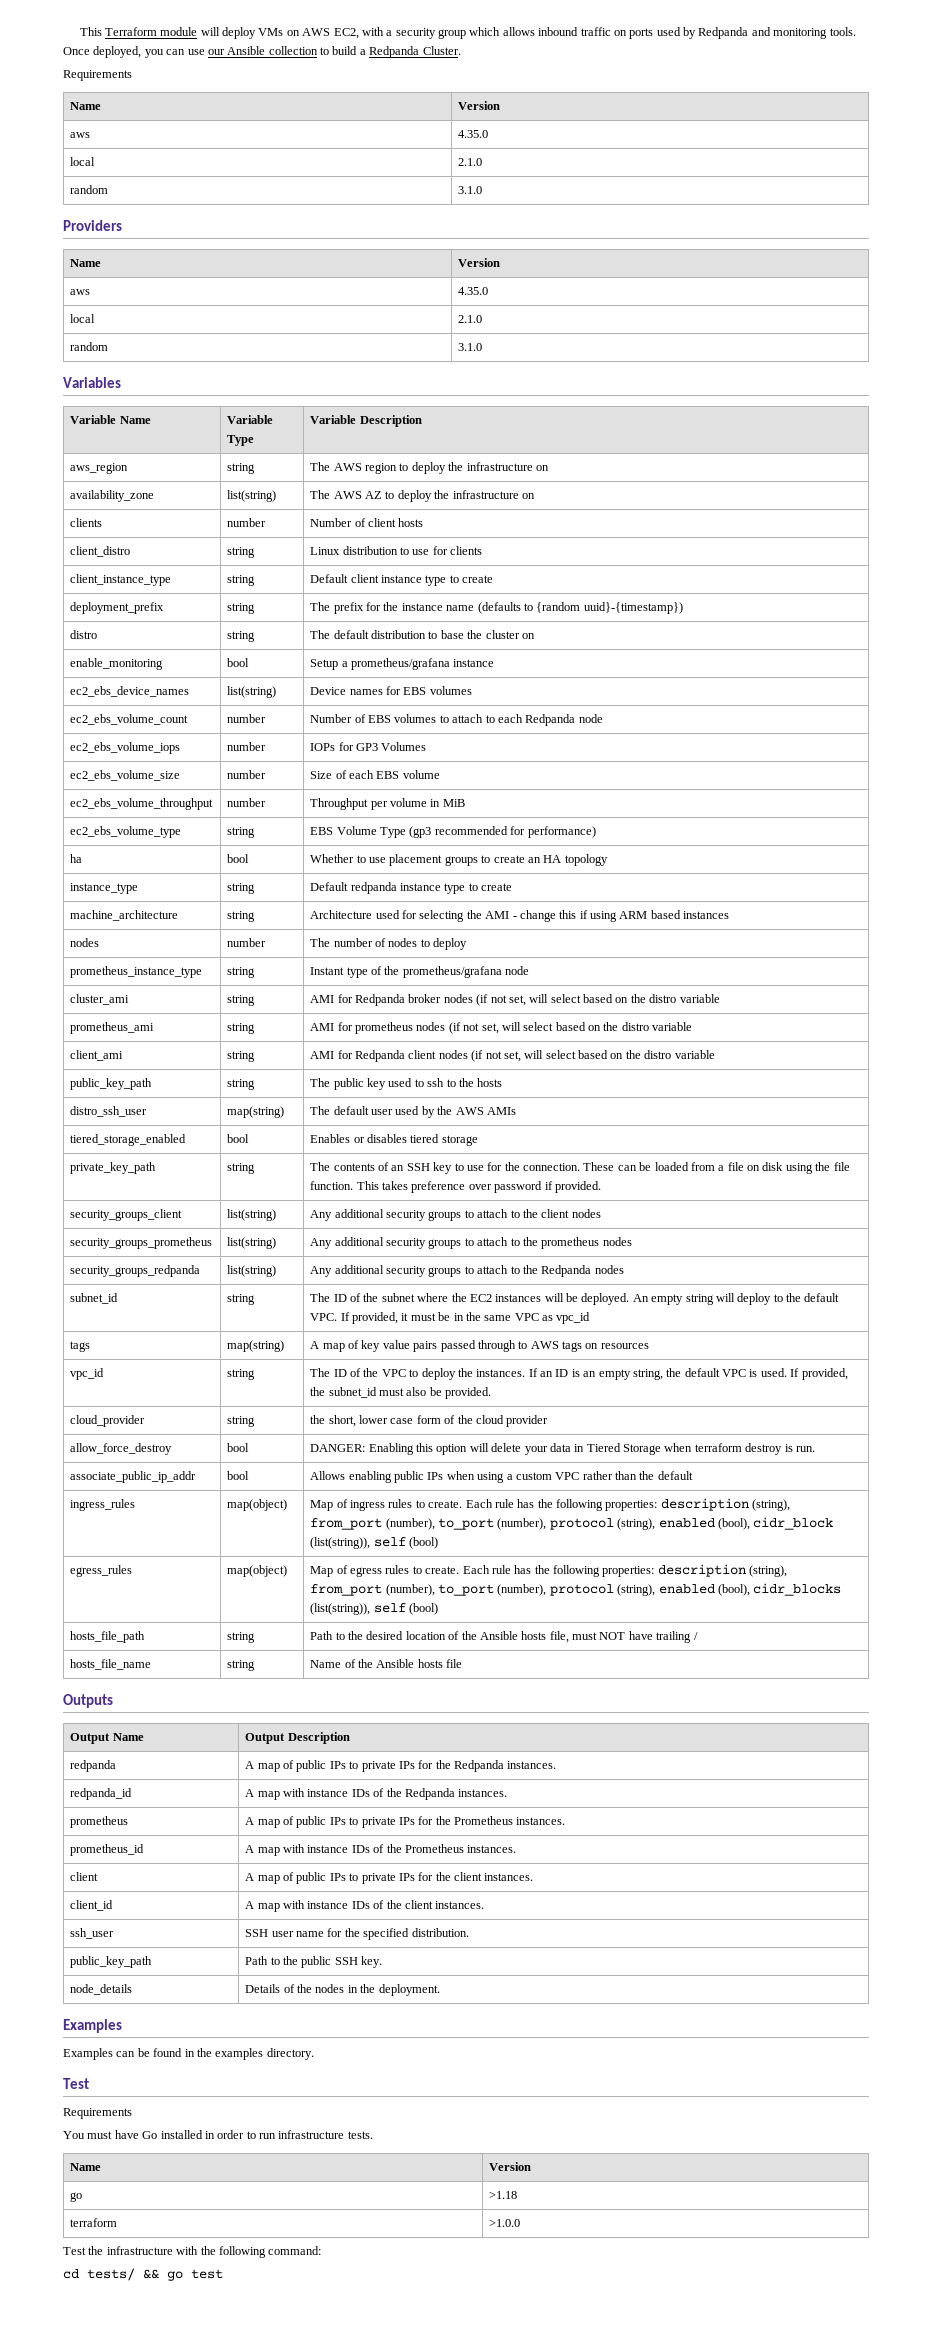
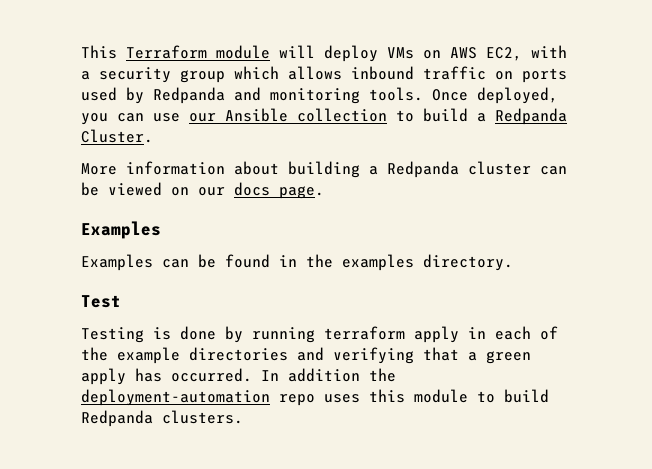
[63,70,132,81] [70,102,102,110] [458,101,501,110] [70,132,91,138] [458,130,489,138] [70,157,96,166] [458,158,483,166] [70,185,109,194] [458,186,483,194] [63,220,122,231] [70,259,102,267] [458,258,501,267] [70,289,91,295] [458,287,489,295] [70,314,96,323] [458,315,483,323] [70,342,109,351] [458,343,483,351] [63,377,121,388] [70,415,151,424] [227,415,274,424] [227,435,255,446] [310,415,422,427] [70,463,129,474] [227,463,256,474] [310,462,549,474] [70,490,155,502] [227,490,277,502] [310,490,535,502] [70,518,103,527] [227,518,267,527] [310,518,424,527] [70,546,131,557] [227,547,256,558] [310,546,483,555] [70,574,172,586] [227,575,256,586] [310,574,494,586] [70,602,165,614] [227,603,256,614] [310,602,683,614] [70,630,98,639] [227,631,256,642] [310,630,535,639] [70,658,164,670] [227,658,250,667] [310,658,495,670] [70,686,190,697] [227,686,277,698] [310,686,472,695] [70,714,189,725] [227,714,267,723] [310,714,603,726] [70,742,181,754] [227,742,267,751] [310,742,427,751] [70,770,181,781] [227,770,267,779] [310,770,440,779] [70,798,214,810] [227,798,267,807] [310,798,465,810] [70,826,182,838] [227,827,256,838] [310,826,596,838] [70,854,83,863] [227,854,250,863] [310,854,608,866] [70,883,139,894] [227,883,256,894] [310,882,513,894] [70,910,179,921] [227,911,256,922] [310,910,730,922] [70,938,100,947] [227,938,267,947] [310,938,468,950] [70,966,203,978] [227,967,256,978] [310,966,530,978] [70,994,130,1005] [227,995,256,1006] [310,994,720,1006] [70,1022,155,1034] [227,1023,256,1034] [310,1022,693,1034] [70,1050,124,1061] [227,1051,256,1062] [310,1050,715,1062] [70,1078,153,1090] [227,1079,256,1090] [310,1078,503,1090] [70,1106,148,1117] [227,1106,285,1118] [310,1106,516,1118] [70,1134,187,1146] [227,1134,250,1143] [310,1134,478,1146] [70,1162,157,1174] [227,1163,256,1174] [310,1162,850,1174] [310,1181,601,1193] [70,1209,183,1221] [227,1209,277,1221] [310,1209,601,1221] [70,1237,213,1249] [227,1237,277,1249] [310,1237,632,1249] [70,1265,201,1277] [227,1265,277,1277] [310,1265,624,1277] [70,1293,119,1304] [227,1294,256,1305] [310,1293,840,1305] [310,1312,591,1324] [70,1341,91,1352] [227,1340,285,1352] [310,1340,649,1352] [70,1368,105,1380] [227,1369,256,1380] [310,1368,848,1380] [310,1387,492,1399] [70,1415,146,1427] [227,1416,256,1427] [310,1415,549,1427] [70,1443,173,1455] [227,1443,250,1452] [310,1443,815,1455] [70,1471,197,1483] [227,1471,250,1480] [310,1471,693,1483] [70,1499,136,1511] [227,1499,288,1511] [310,1498,791,1511] [310,1517,834,1530] [310,1537,439,1549] [70,1565,133,1577] [227,1565,288,1577] [310,1564,788,1577] [310,1583,842,1596] [310,1603,439,1615] [70,1631,146,1643] [227,1632,256,1643] [310,1631,698,1643] [70,1659,152,1670] [227,1660,256,1671] [310,1659,463,1668] [63,1694,113,1708] [70,1733,144,1744] [245,1732,350,1744] [70,1760,117,1772] [245,1760,557,1772] [70,1788,133,1800] [245,1788,508,1800] [70,1816,129,1828] [245,1816,566,1828] [70,1844,145,1856] [245,1844,517,1856] [70,1872,99,1881] [245,1872,534,1884] [70,1900,114,1911] [245,1900,485,1912] [70,1928,115,1939] [245,1928,469,1940] [70,1956,153,1968] [245,1956,383,1968] [70,1984,133,1995] [245,1984,440,1996] Requirements // Name | Version // aws | 4.35.0 // local | 2.1.0 // random | 3.1.0 // Providers // Name | Version // aws | 4.35.0 // local | 2.1.0 // random | 3.1.0 // Variables // Variable Name | Variable Type | Variable Description // aws_region | string | The AWS region to deploy the infrastructure on // availability_zone | list(string) | The AWS AZ to deploy the infrastructure on // clients | number | Number of client hosts // client_distro | string | Linux distribution to use for clients // client_instance_type | string | Default client instance type to create // deployment_prefix | string | The prefix for the instance name (defaults to {random uuid}-{timestamp}) // distro | string | The default distribution to base the cluster on // enable_monitoring | bool | Setup a prometheus/grafana instance // ec2_ebs_device_names | list(string) | Device names for EBS volumes // ec2_ebs_volume_count | number | Number of EBS volumes to attach to each Redpanda node // ec2_ebs_volume_iops | number | IOPs for GP3 Volumes // ec2_ebs_volume_size | number | Size of each EBS volume // ec2_ebs_volume_throughput | number | Throughput per volume in MiB // ec2_ebs_volume_type | string | EBS Volume Type (gp3 recommended for performance) // ha | bool | Whether to use placement groups to create an HA topology // instance_type | string | Default redpanda instance type to create // machine_architecture | string | Architecture used for selecting the AMI - change this if using ARM based instances // nodes | number | The number of nodes to deploy // prometheus_instance_type | string | Instant type of the prometheus/grafana node // cluster_ami | string | AMI for Redpanda broker nodes (if not set, will select based on the distro variable // prometheus_ami | string | AMI for prometheus nodes (if not set, will select based on the distro variable // client_ami | string | AMI for Redpanda client nodes (if not set, will select based on the distro variable // public_key_path | string | The public key used to ssh to the hosts // distro_ssh_user | map(string) | The default user used by the AWS AMIs // tiered_storage_enabled | bool | Enables or disables tiered storage // private_key_path | string | The contents of an SSH key to use for the connection. These can be loaded from a file on disk using the file function. This takes preference over password if provided. // security_groups_client | list(string) | Any additional security groups to attach to the client nodes // security_groups_prometheus | list(string) | Any additional security groups to attach to the prometheus nodes // security_groups_redpanda | list(string) | Any additional security groups to attach to the Redpanda nodes // subnet_id | string | The ID of the subnet where the EC2 instances will be deployed. An empty string will deploy to the default VPC. If provided, it must be in the same VPC as vpc_id // tags | map(string) | A map of key value pairs passed through to AWS tags on resources // vpc_id | string | The ID of the VPC to deploy the instances. If an ID is an empty string, the default VPC is used. If provided, the subnet_id must also be provided. // cloud_provider | string | the short, lower case form of the cloud provider // allow_force_destroy | bool | DANGER: Enabling this option will delete your data in Tiered Storage when terraform destroy is run. // associate_public_ip_addr | bool | Allows enabling public IPs when using a custom VPC rather than the default // ingress_rules | map(object) | Map of ingress rules to create. Each rule has the following properties: description (string), from_port (number), to_port (number), protocol (string), enabled (bool), cidr_block (list(string)), self (bool) // egress_rules | map(object) | Map of egress rules to create. Each rule has the following properties: description (string), from_port (number), to_port (number), protocol (string), enabled (bool), cidr_blocks (list(string)), self (bool) // hosts_file_path | string | Path to the desired location of the Ansible hosts file, must NOT have trailing / // hosts_file_name | string | Name of the Ansible hosts file // Outputs // Output Name | Output Description // redpanda | A map of public IPs to private IPs for the Redpanda instances. // redpanda_id | A map with instance IDs of the Redpanda instances. // prometheus | A map of public IPs to private IPs for the Prometheus instances. // prometheus_id | A map with instance IDs of the Prometheus instances. // client | A map of public IPs to private IPs for the client instances. // client_id | A map with instance IDs of the client instances. // ssh_user | SSH user name for the specified distribution. // public_key_path | Path to the public SSH key. // node_details | Details of the nodes in the deployment. -> [81,161,567,178] [81,182,324,199] More information about building a Redpanda cluster can be viewed on our docs page.
[63,2108,132,2119] [63,2130,373,2139] [70,2163,102,2171] [489,2162,532,2171] [70,2192,83,2202] [489,2191,518,2199] [70,2218,118,2227] [489,2219,521,2227] [63,2246,322,2258] [63,2268,223,2281] Requirements // You must have Go installed in order to run infrastructure tests. // Name | Version // go | >1.18 // terraform | >1.0.0 // Test the infrastructure with the following command: // cd tests/ && go test -> [81,326,558,343] [81,347,531,364] [81,368,396,385] [81,389,549,406] [81,410,243,427] Testing is done by running terraform apply in each of the example directories and verifying that a green apply has occurred. In addition the deployment-automation repo uses this module to build Redpanda clusters.

